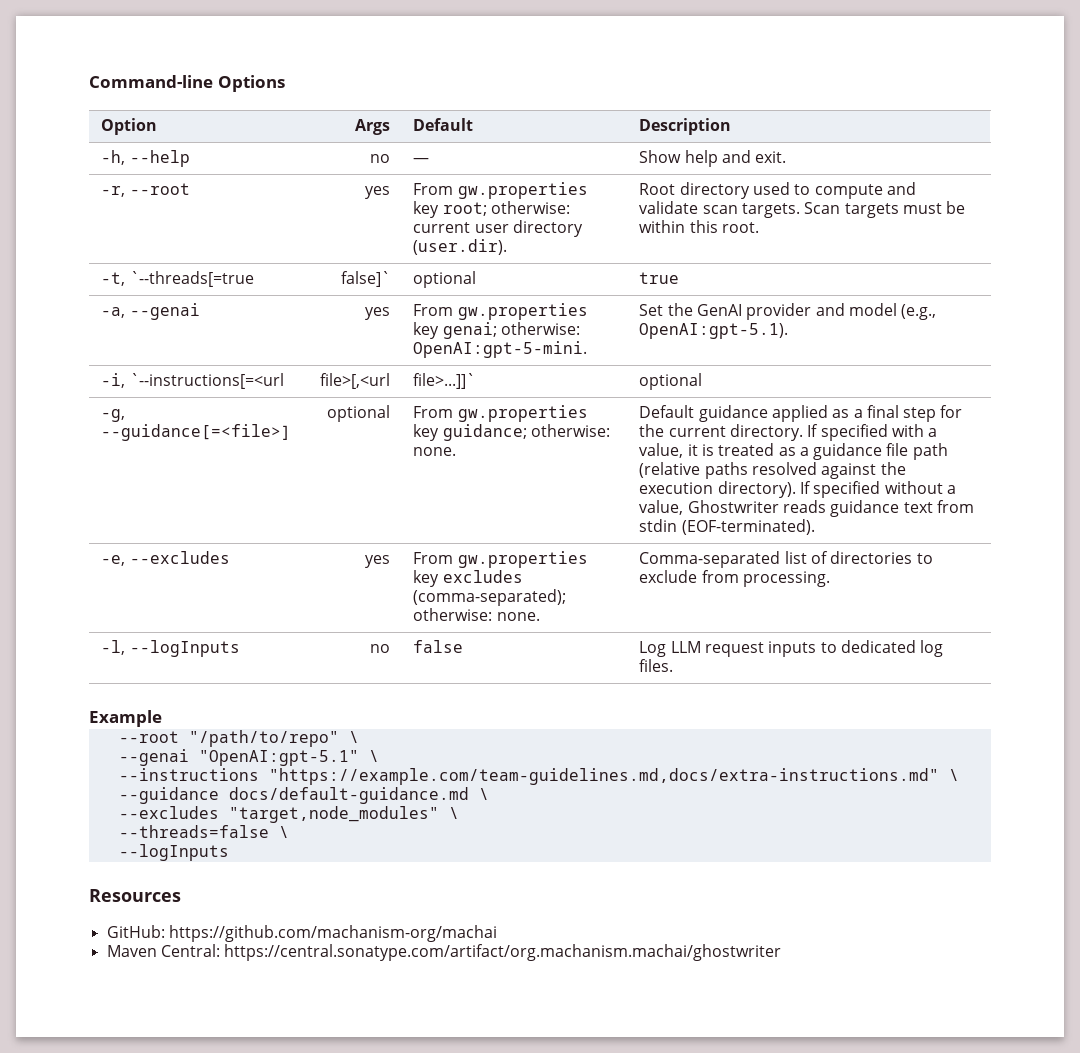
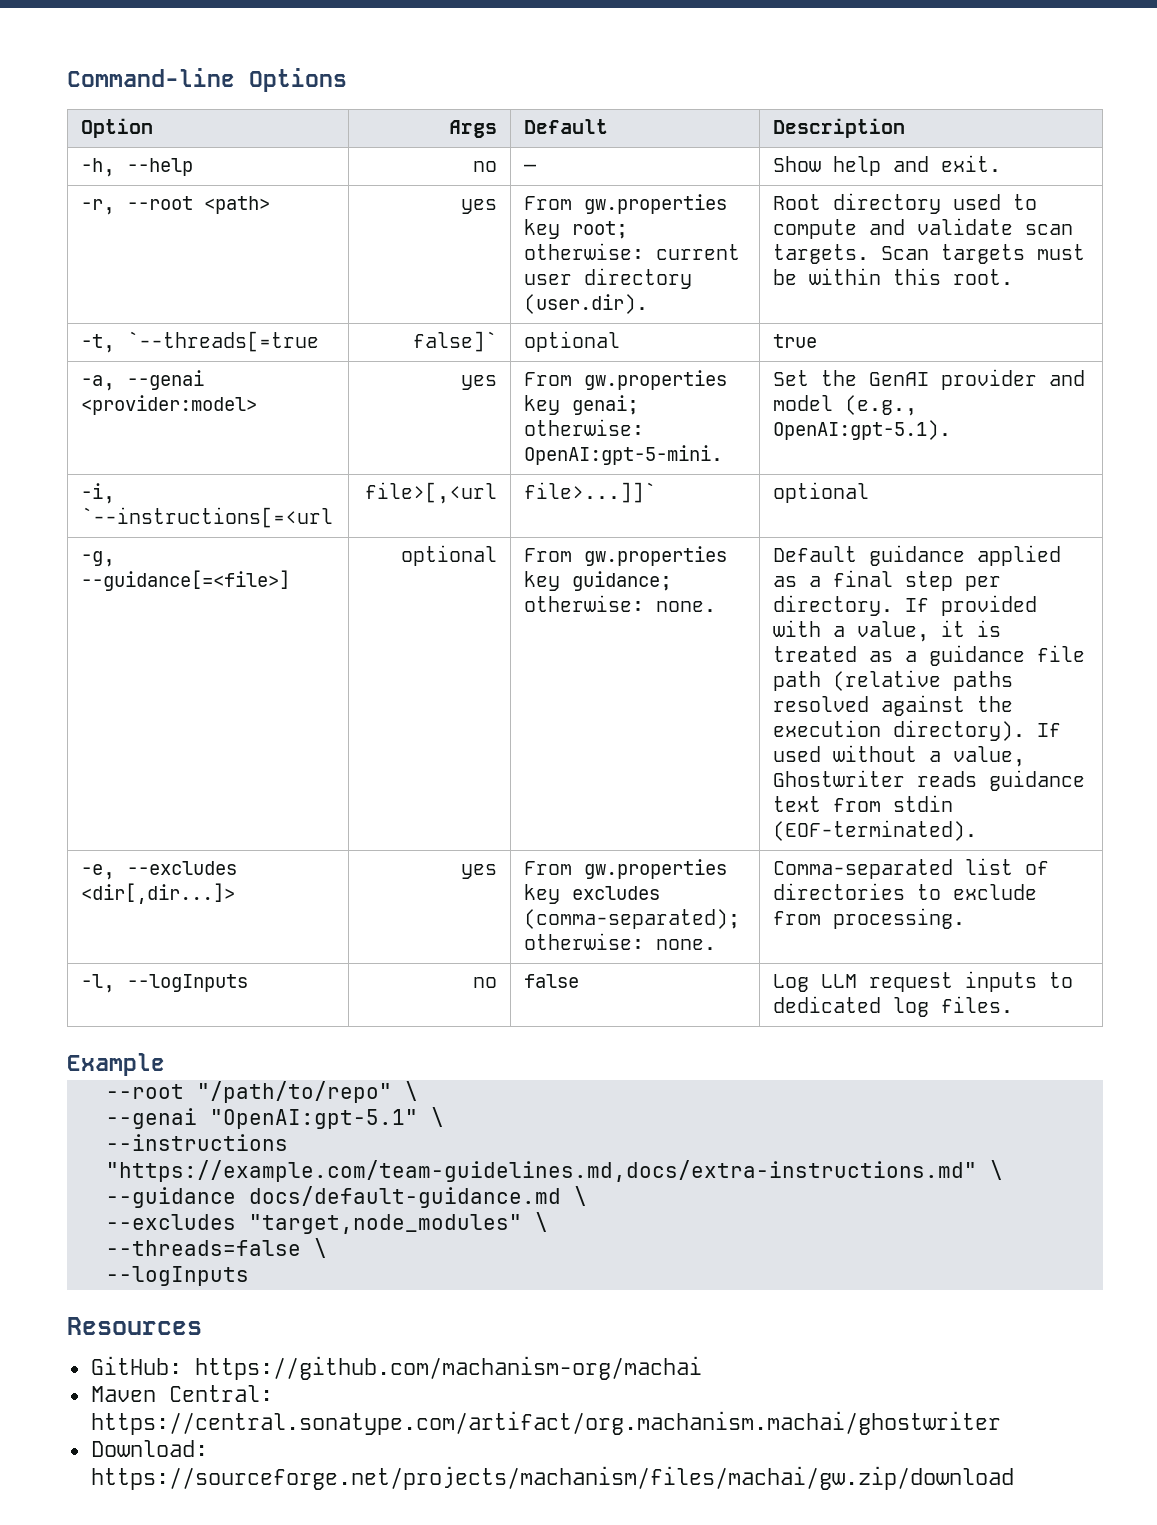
(190, 189) none -> [204,196,271,214] <path>
(200, 311) none -> [81,395,258,415] <provider:model>
[940,405,963,418] [639,424,726,437] for the current -> [965,576,1002,591] per
[820,424,888,441] specified -> [941,595,1038,616] provided
[813,481,881,498] specified -> [773,746,822,762] used
(230, 557) none -> [81,883,236,904] <dir[,dir...]>
(782, 952) none -> [90,1440,208,1457] [90,1466,1014,1490] // Download: https://sourceforge.net/projects/machanism/files/machai/gw.zip/download

